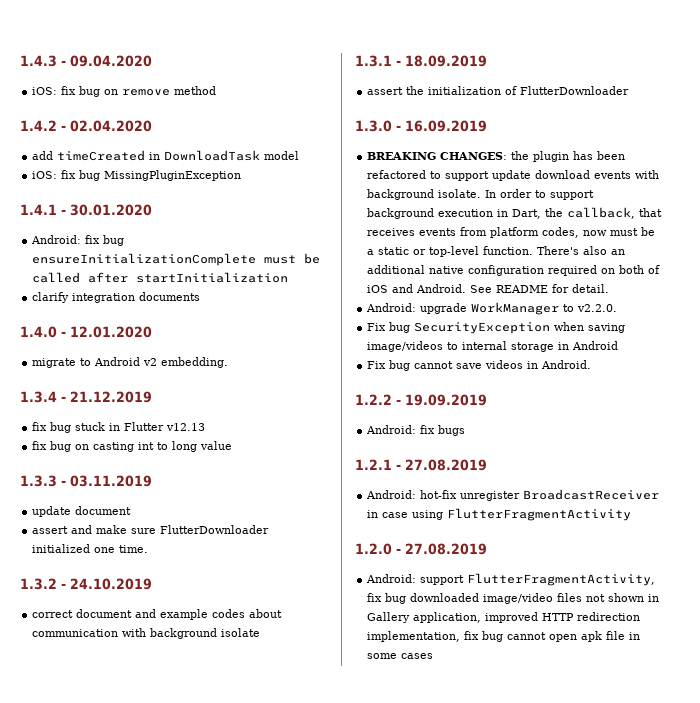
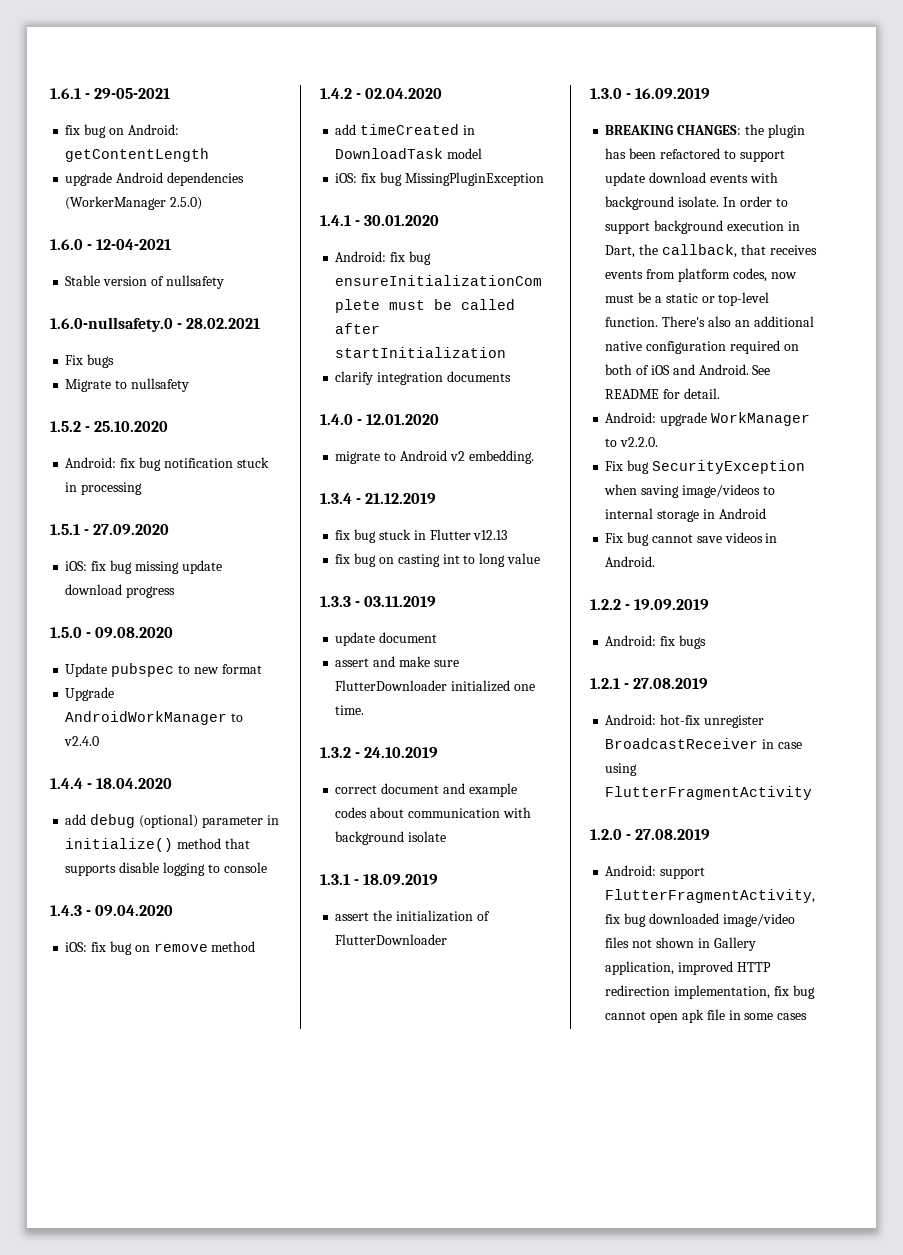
(20, 61) none -> [50,88,171,99] [65,124,179,138] [65,148,210,162] [65,172,244,186] [65,196,203,210] [50,239,172,250] [65,275,224,289] [50,317,261,332] [65,354,115,368] [65,378,189,392] [50,421,169,432] [65,457,269,471] [65,482,143,495] [50,524,170,535] [65,560,222,574] [65,584,176,598] [50,627,174,638] [65,663,262,677] [65,687,115,701] [65,711,244,725] [64,736,100,746] [50,778,173,789] [65,814,279,828] [65,838,250,852] [65,862,267,876] 1.6.1 - 29-05-2021 // fix bug on Android: getContentLength // upgrade Android dependencies (WorkerManager 2.5.0) // 1.6.0 - 12-04-2021 // Stable version of nullsafety // 1.6.0-nullsafety.0 - 28.02.2021 // Fix bugs // Migrate to nullsafety // 1.5.2 - 25.10.2020 // Android: fix bug notification stuck in processing // 1.5.1 - 27.09.2020 // iOS: fix bug missing update download progress // 1.5.0 - 09.08.2020 // Update pubspec to new format // Upgrade AndroidWorkManager to v2.4.0 // 1.4.4 - 18.04.2020 // add debug (optional) parameter in initialize() method that supports disable logging to console //

